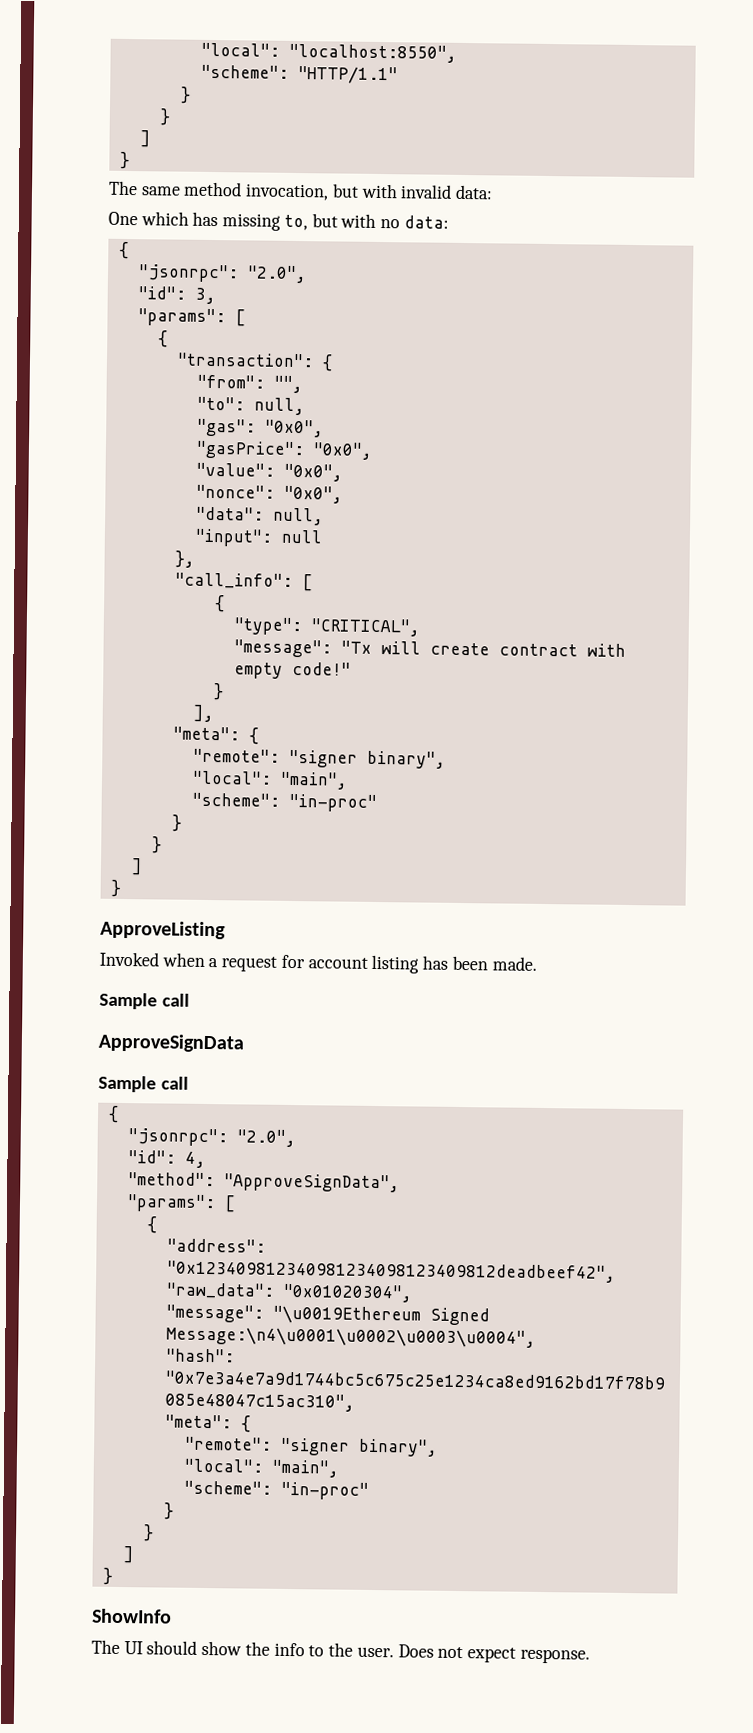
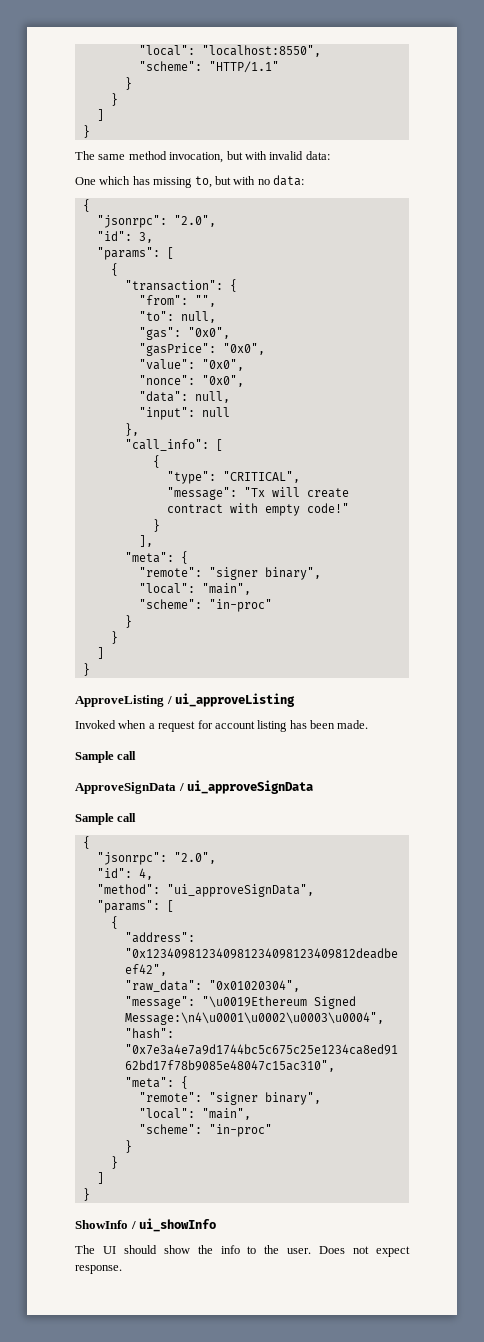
(226, 930) none -> [166,693,296,707] / ui_approveListing
(244, 1043) none -> [178,780,314,794] / ui_approveSignData
[223,1173,400,1193] "ApproveSignData", -> [166,884,314,897] "ui_approveSignData",
(172, 1616) none -> [130,1218,217,1232] / ui_showInfo

